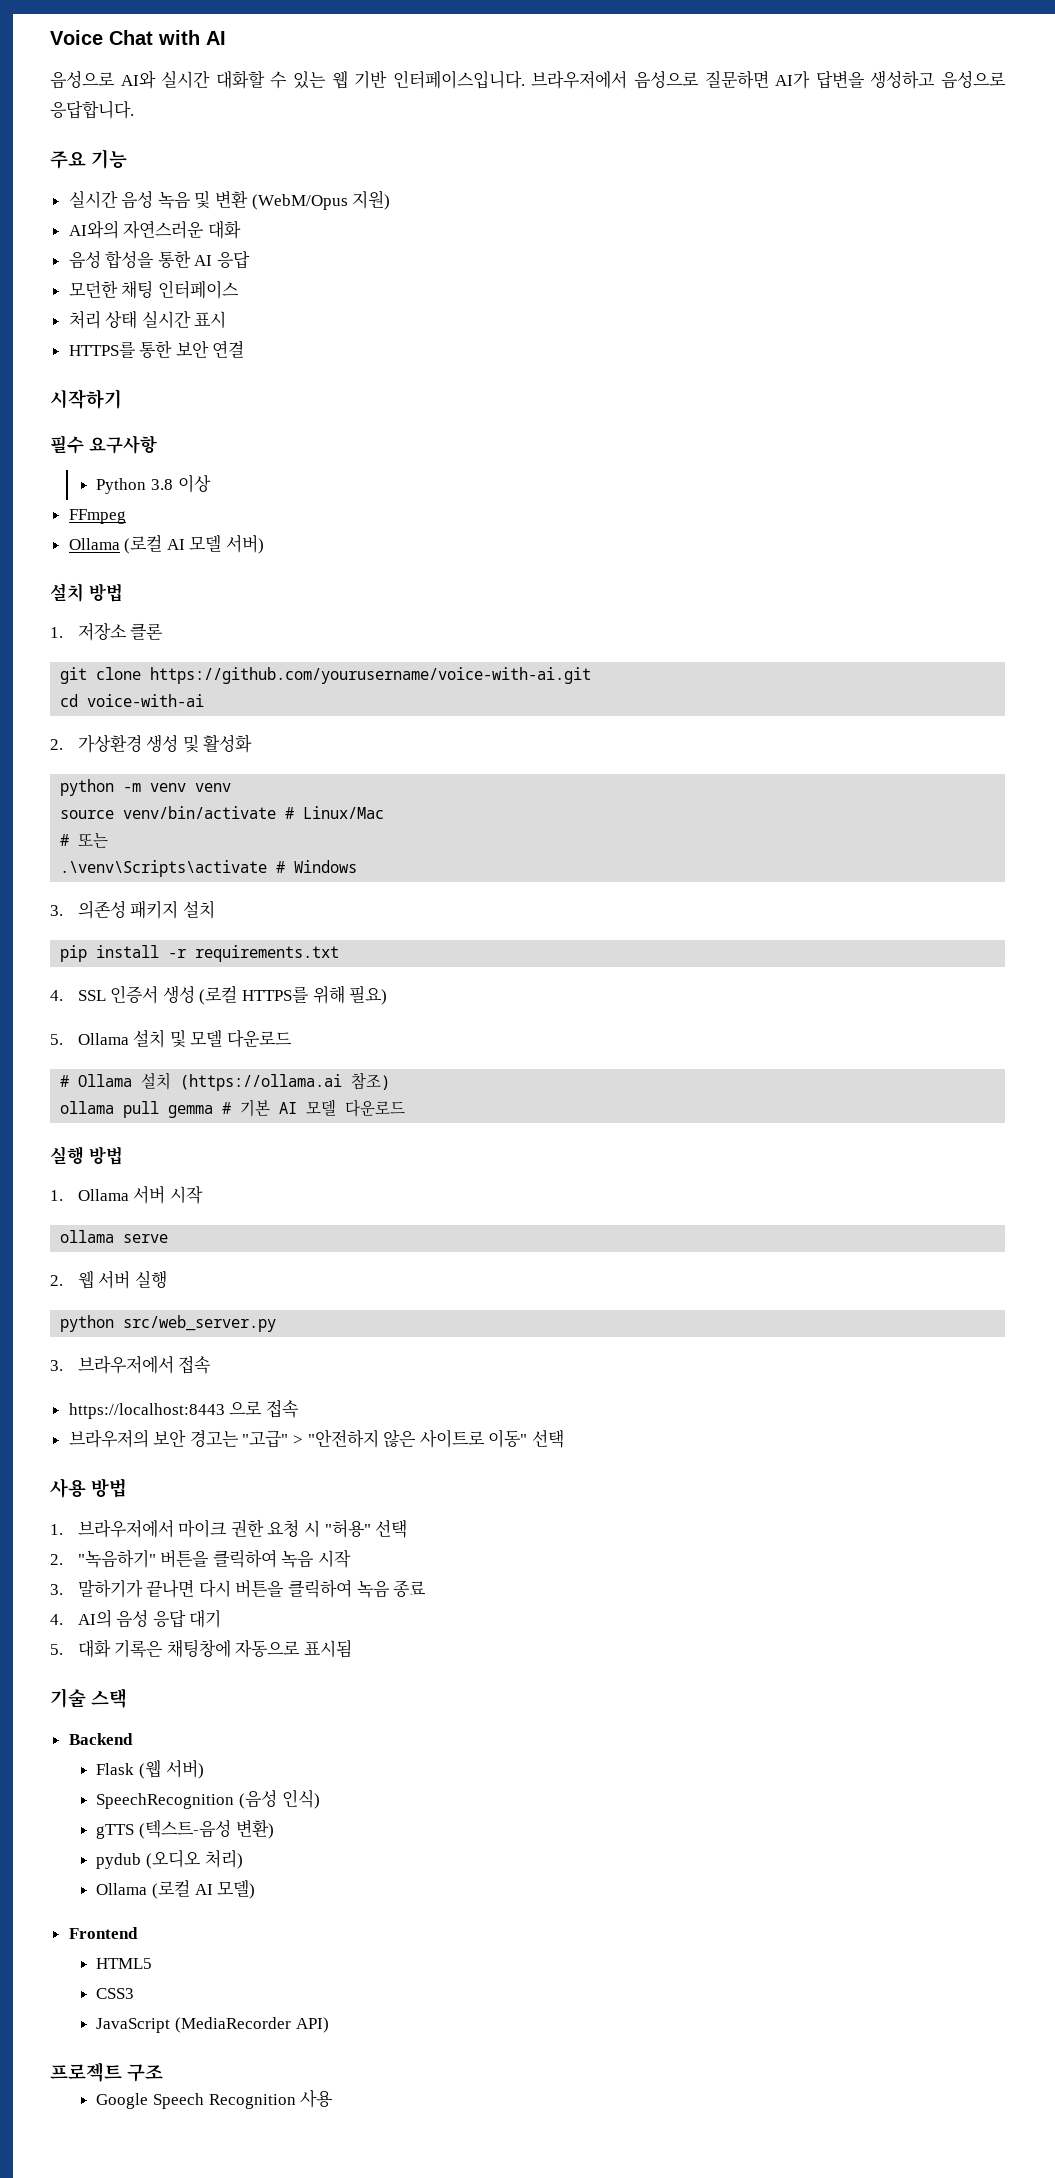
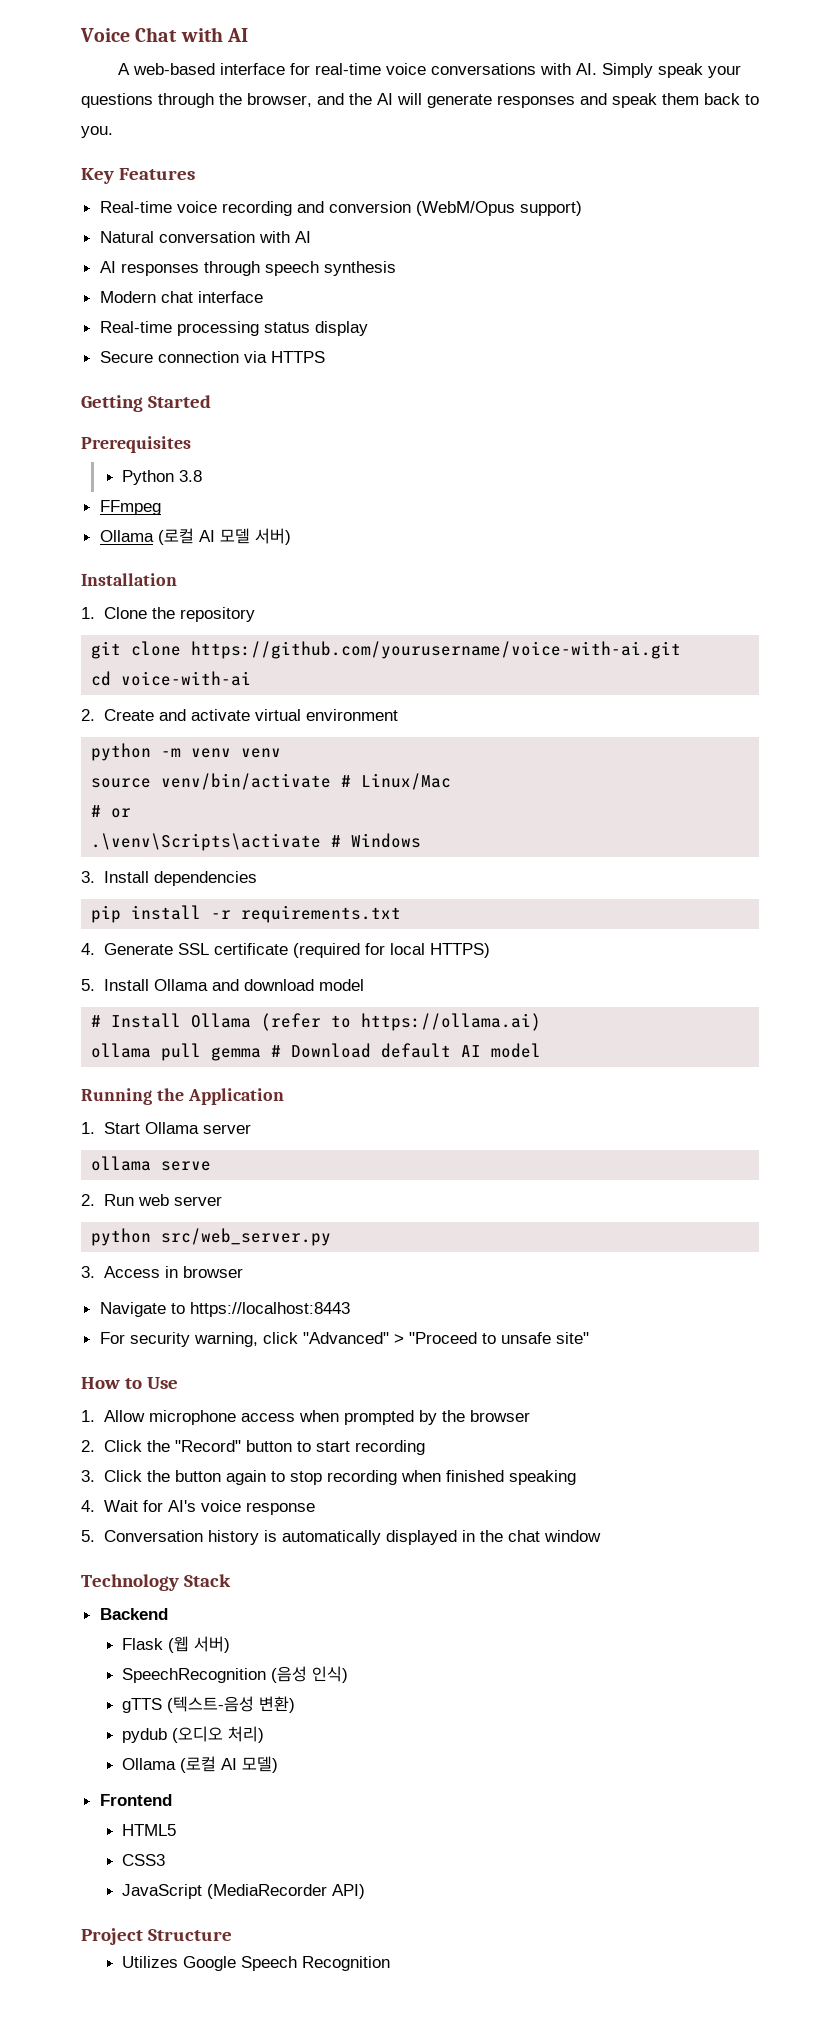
[50,70,1007,89] [50,101,134,119] [50,149,127,169] [68,190,391,210] [68,220,241,239] [68,250,251,269] [68,280,239,299] [68,310,227,329] [68,340,245,358] [50,389,122,409] [50,435,157,454] 음성으로 AI와 실시간 대화할 수 있는 웹 기반 인터페이스입니다. 브라우저에서 음성으로 질문하면 AI가 답변을 생성하고 음성으로 응답합니다. // 주요 기능 // 실시간 음성 녹음 및 변환 (WebM/Opus 지원) // AI와의 자연스러운 대화 // 음성 합성을 통한 AI 응답 // 모던한 채팅 인터페이스 // 처리 상태 실시간 표시 // HTTPS를 통한 보안 연결 // 시작하기 // 필수 요구사항 -> [117,63,741,78] [81,93,759,108] [81,126,113,138] [81,168,196,184] [99,201,582,216] [99,231,311,243] [99,261,396,276] [99,291,263,303] [99,321,368,336] [99,351,325,363] [81,395,212,412] [81,436,191,453] A web-based interface for real-time voice conversations with AI. Simply speak your questions through the browser, and the AI will generate responses and speak them back to you. // Key Features // Real-time voice recording and conversion (WebM/Opus support) // Natural conversation with AI // AI responses through speech synthesis // Modern chat interface // Real-time processing status display // Secure connection via HTTPS // Getting Started // Prerequisites
[177,474,211,493] 이상 -> (202, 476) none
[50,583,123,602] [50,623,164,641] 설치 방법 // 1. 저장소 클론 -> [81,573,177,586] [81,607,255,622] Installation // 1. Clone the repository
[77,734,253,753] 가상환경 생성 및 활성화 -> [103,709,398,721] Create and activate virtual environment
[78,833,109,848] 또는 -> [111,808,132,818] or
[77,900,215,919] 의존성 패키지 설치 -> [103,871,257,886] Install dependencies
[77,985,388,1005] [50,1029,293,1048] [60,1072,391,1091] [60,1099,406,1118] [50,1146,123,1165] [50,1185,203,1204] SSL 인증서 생성 (로컬 HTTPS를 위해 필요) // 5. Ollama 설치 및 모델 다운로드 // # Ollama 설치 (https://ollama.ai 참조) // ollama pull gemma # 기본 AI 모델 다운로드 // 실행 방법 // 1. Ollama 서버 시작 -> [103,943,490,958] [81,979,364,991] [91,1013,542,1031] [91,1043,542,1061] [81,1088,284,1105] [81,1122,251,1134] Generate SSL certificate (required for local HTTPS) // 5. Install Ollama and download model // # Install Ollama (refer to https://ollama.ai) // ollama pull gemma # Download default AI model // Running the Application // 1. Start Ollama server
[77,1270,167,1289] 웹 서버 실행 -> [103,1194,222,1206] Run web server
[77,1355,212,1374] [68,1399,299,1419] [68,1429,565,1448] [50,1478,127,1498] [50,1519,408,1538] [50,1549,352,1568] [50,1579,427,1598] [50,1609,222,1628] [50,1639,353,1658] [50,1688,127,1708] 브라우저에서 접속 // https://localhost:8443 으로 접속 // 브라우저의 보안 경고는 "고급" > "안전하지 않은 사이트로 이동" 선택 // 사용 방법 // 1. 브라우저에서 마이크 권한 요청 시 "허용" 선택 // 2. "녹음하기" 버튼을 클릭하여 녹음 시작 // 3. 말하기가 끝나면 다시 버튼을 클릭하여 녹음 종료 // 4. AI의 음성 응답 대기 // 5. 대화 기록은 채팅창에 자동으로 표시됨 // 기술 스택 -> [103,1266,243,1278] [99,1302,350,1317] [99,1332,589,1347] [81,1377,179,1389] [81,1410,530,1425] [81,1440,425,1455] [81,1470,576,1485] [81,1500,315,1515] [81,1530,601,1545] [81,1574,232,1591] Access in browser // Navigate to https://localhost:8443 // For security warning, click "Advanced" > "Proceed to unsafe site" // How to Use // 1. Allow microphone access when prompted by the browser // 2. Click the "Record" button to start recording // 3. Click the button again to stop recording when finished speaking // 4. Wait for AI's voice response // 5. Conversation history is automatically displayed in the chat window // Technology Stack
[50,2062,163,2082] 프로젝트 구조 // -> [81,1928,233,1945] [121,1956,178,1968] Project Structure // Utilizes
[300,2089,334,2108] 사용 -> (390, 1963) none

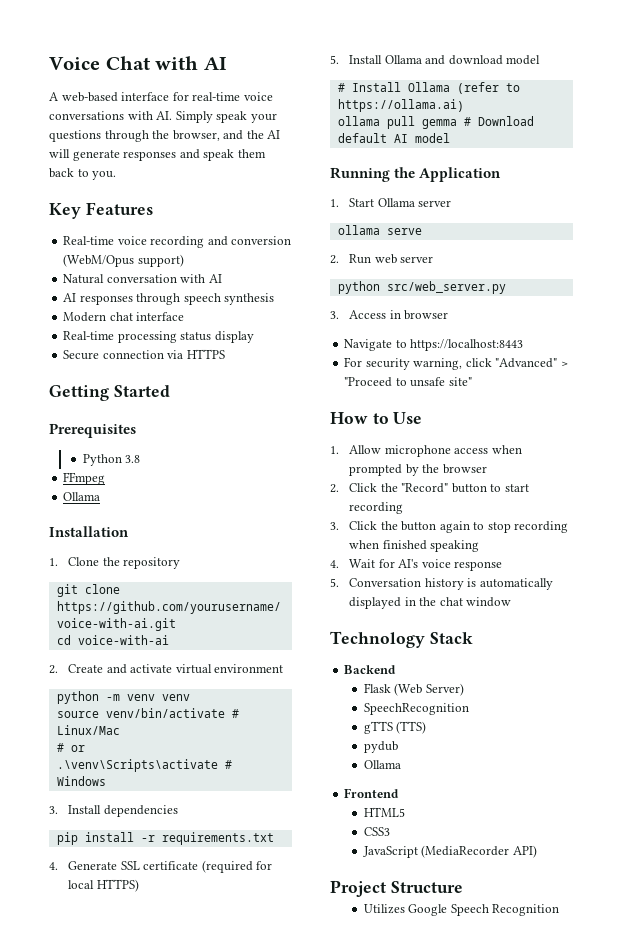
[157,528,291,545] (로컬 AI 모델 서버) -> (101, 496) none
[167,1636,230,1653] (웹 서버) -> [394,683,464,696] (Web Server)
[270,1666,348,1683] (음성 인식) -> (469, 709) none
[166,1696,295,1713] (텍스트-음성 변환) -> [396,721,427,734] (TTS)
[171,1726,264,1743] [121,1756,278,1773] (오디오 처리) // Ollama (로컬 AI 모델) -> [363,760,401,769] // Ollama

